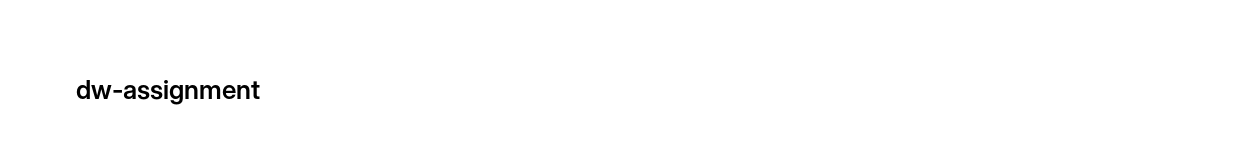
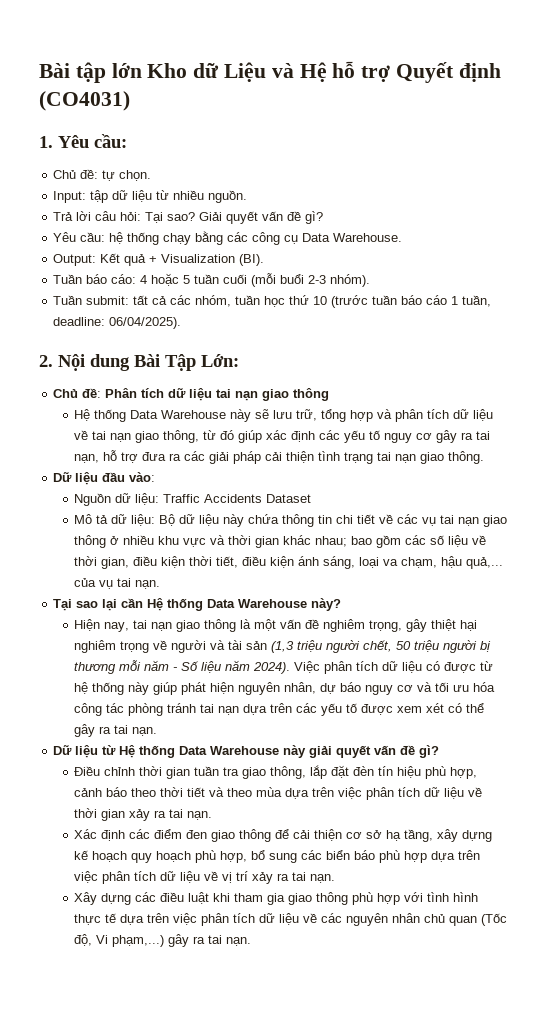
[76,80,260,105] dw-assignment -> [39,61,501,83] [39,91,130,111] [39,134,127,148] [53,169,152,181] [53,190,248,203] [53,211,324,224] [53,231,403,245] [53,253,265,266] [53,273,371,287] [53,295,492,308] [53,317,182,329] [39,354,239,371] [53,388,330,401] [74,409,494,422] [74,430,491,443] [74,450,485,464] [53,472,156,485] [74,493,312,506] [74,514,508,527] [74,535,487,548] [74,556,504,569] [74,578,161,589] [53,598,342,611] [74,619,478,632] [74,640,492,653] [74,660,494,674] [74,682,496,695] [74,703,485,716] [74,724,158,737] [53,745,440,758] [74,765,478,779] [74,787,483,800] [74,808,213,821] [74,829,493,842] [74,850,481,863] [74,871,336,884] [74,892,479,905] [74,913,508,926] [74,934,252,947] Bài tập lớn Kho dữ Liệu và Hệ hỗ trợ Quyết định (CO4031) // 1. Yêu cầu: // Chủ đề: tự chọn. // Input: tập dữ liệu từ nhiều nguồn. // Trả lời câu hỏi: Tại sao? Giải quyết vấn đề gì? // Yêu cầu: hệ thống chạy bằng các công cụ Data Warehouse. // Output: Kết quả + Visualization (BI). // Tuần báo cáo: 4 hoặc 5 tuần cuối (mỗi buổi 2-3 nhóm). // Tuần submit: tất cả các nhóm, tuần học thứ 10 (trước tuần báo cáo 1 tuần, deadline: 06/04/2025). // 2. Nội dung Bài Tập Lớn: // Chủ đề: Phân tích dữ liệu tai nạn giao thông // Hệ thống Data Warehouse này sẽ lưu trữ, tổng hợp và phân tích dữ liệu về tai nạn giao thông, từ đó giúp xác định các yếu tố nguy cơ gây ra tai nạn, hỗ trợ đưa ra các giải pháp cải thiện tình trạng tai nạn giao thông. // Dữ liệu đầu vào: // Nguồn dữ liệu: Traffic Accidents Dataset // Mô tả dữ liệu: Bộ dữ liệu này chứa thông tin chi tiết về các vụ tai nạn giao thông ở nhiều khu vực và thời gian khác nhau; bao gồm các số liệu về thời gian, điều kiện thời tiết, điều kiện ánh sáng, loại va chạm, hậu quả,... của vụ tai nạn. // Tại sao lại cần Hệ thống Data Warehouse này? // Hiện nay, tai nạn giao thông là một vấn đề nghiêm trọng, gây thiệt hại nghiêm trọng về người và tài sản (1,3 triệu người chết, 50 triệu người bị thương mỗi năm - Số liệu năm 2024). Việc phân tích dữ liệu có được từ hệ thống này giúp phát hiện nguyên nhân, dự báo nguy cơ và tối ưu hóa công tác phòng tránh tai nạn dựa trên các yếu tố được xem xét có thể gây ra tai nạn. // Dữ liệu từ Hệ thống Data Warehouse này giải quyết vấn đề gì? // Điều chỉnh thời gian tuần tra giao thông, lắp đặt đèn tín hiệu phù hợp, cảnh báo theo thời tiết và theo mùa dựa trên việc phân tích dữ liệu về thời gian xảy ra tai nạn. // Xác định các điểm đen giao thông để cải thiện cơ sở hạ tầng, xây dựng kế hoạch quy hoạch phù hợp, bổ sung các biển báo phù hợp dựa trên việc phân tích dữ liệu về vị trí xảy ra tai nạn. // Xây dựng các điều luật khi tham gia giao thông phù hợp với tình hình thực tế dựa trên việc phân tích dữ liệu về các nguyên nhân chủ quan (Tốc độ, Vi phạm,...) gây ra tai nạn.

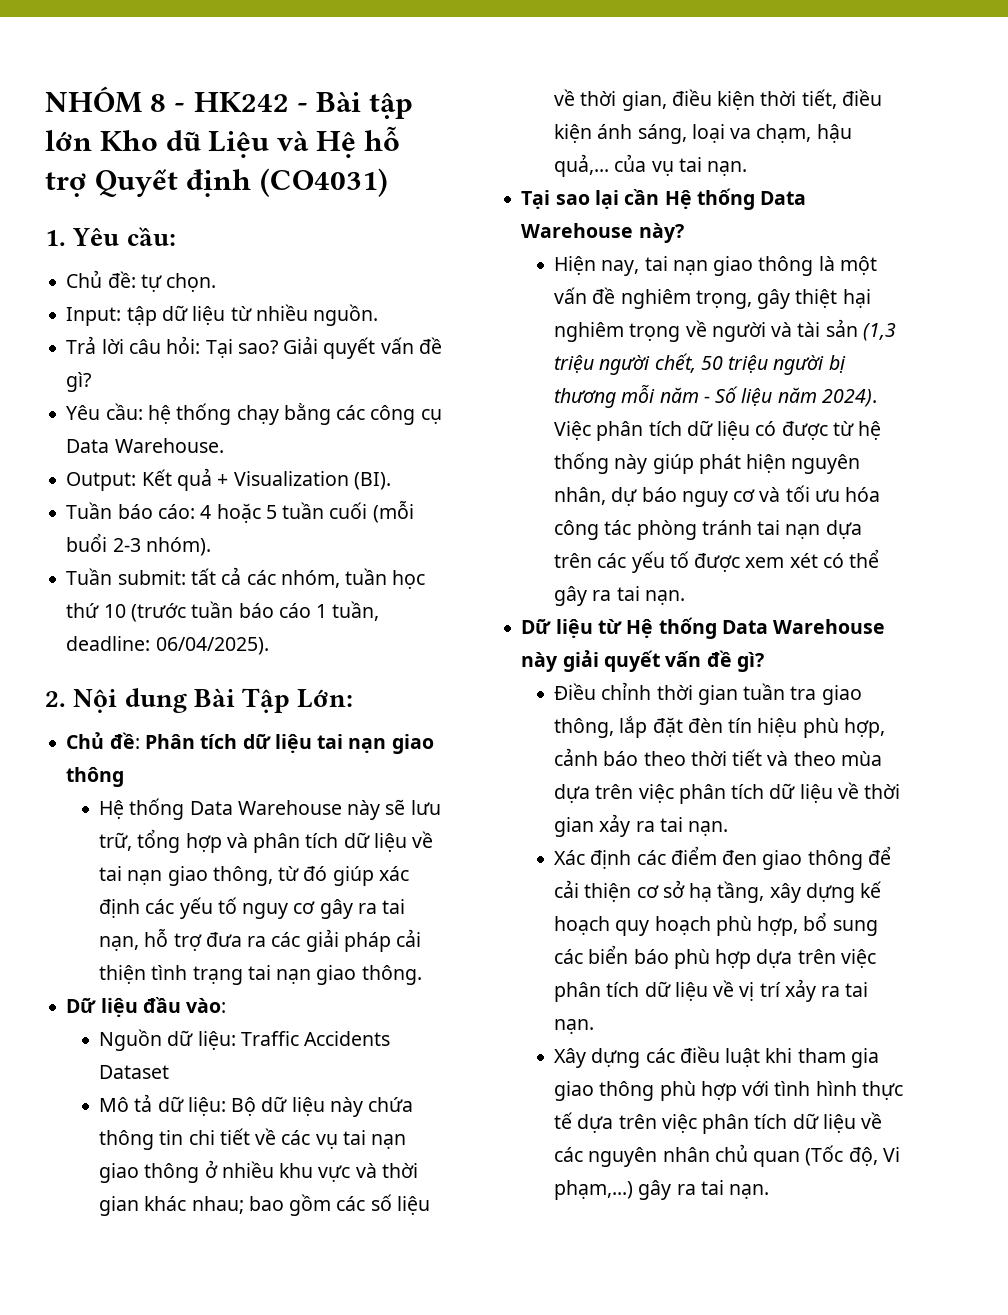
(39, 70) none -> [45,86,308,113] NHÓM 8 - HK242 -

